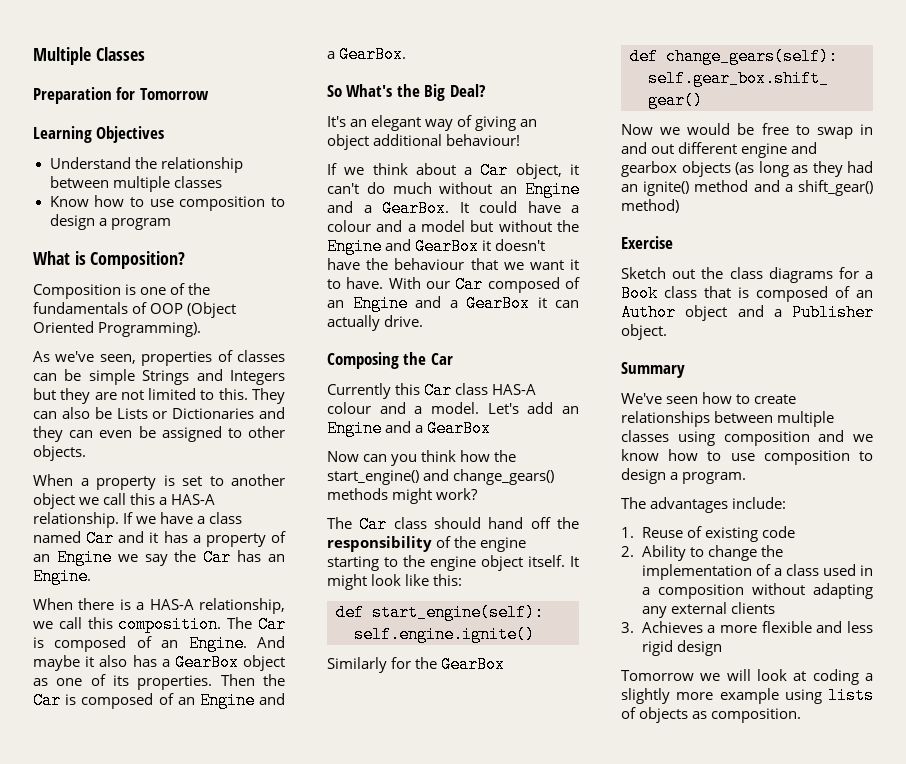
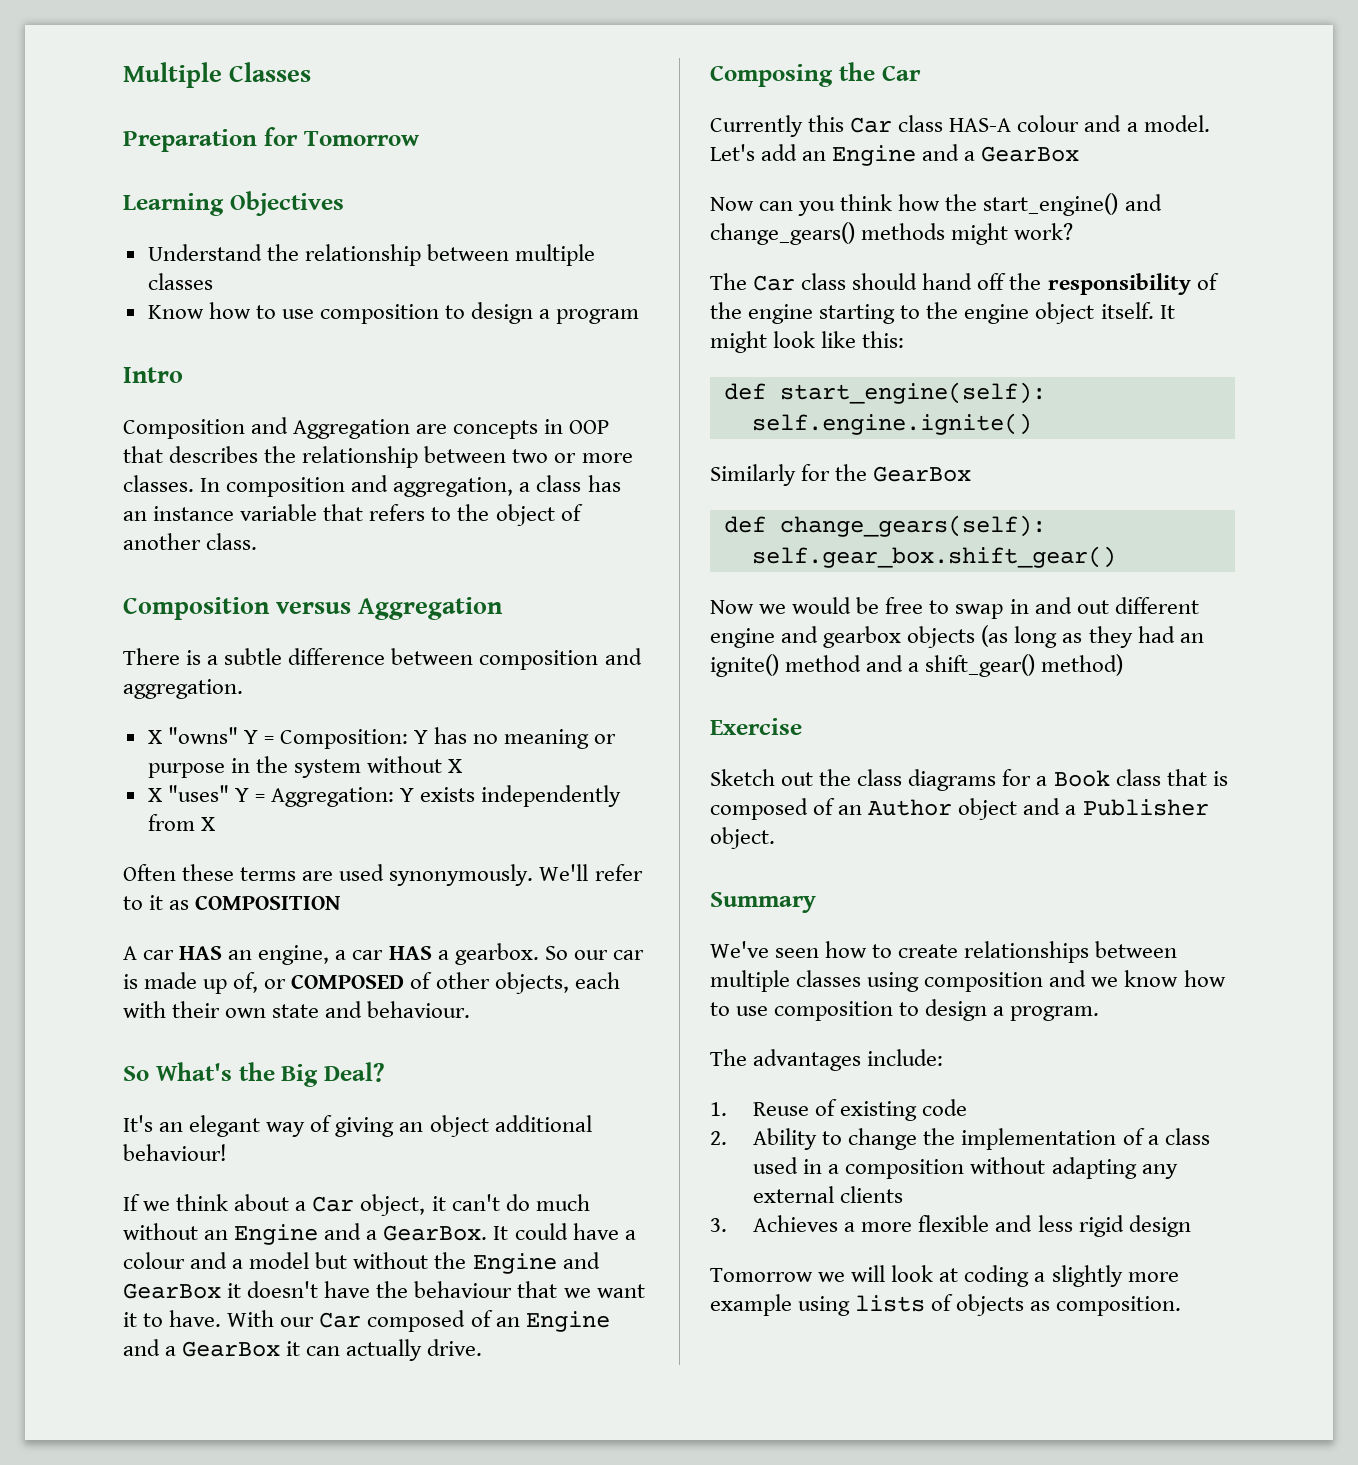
[33,251,186,269] [33,283,211,299] [33,302,237,318] [33,321,202,337] [33,350,285,366] [33,369,285,385] [33,388,285,404] [33,407,286,419] [33,426,285,442] [33,445,86,461] [33,474,285,490] [33,493,216,509] [33,512,243,528] [33,530,286,547] [33,549,285,566] [33,568,91,585] [33,598,285,614] [33,616,286,633] [33,635,285,652] [33,654,285,671] [33,674,285,690] [33,692,285,709] [327,46,407,63] What is Composition? // Composition is one of the fundamentals of OOP (Object Oriented Programming). // As we've seen, properties of classes can be simple Strings and Integers but they are not limited to this. They can also be Lists or Dictionaries and they can even be assigned to other objects. // When a property is set to another object we call this a HAS-A relationship. If we have a class named Car and it has a property of an Engine we say the Car has an Engine. // When there is a HAS-A relationship, we call this composition. The Car is composed of an Engine. And maybe it also has a GearBox object as one of its properties. Then the Car is composed of an Engine and a GearBox. -> [123,367,183,383] [123,417,610,439] [123,446,633,468] [123,475,621,497] [123,504,583,526] [123,533,258,550] [123,597,504,620] [123,648,642,670] [123,679,243,699] [147,727,617,749] [147,756,463,778] [147,785,622,807] [147,814,215,831] [123,864,643,886] [123,895,341,910] [123,943,644,965] [123,972,620,994] [123,1001,471,1018] Intro // Composition and Aggregation are concepts in OOP that describes the relationship between two or more classes. In composition and aggregation, a class has an instance variable that refers to the object of another class. // Composition versus Aggregation // There is a subtle difference between composition and aggregation. // X "owns" Y = Composition: Y has no meaning or purpose in the system without X // X "uses" Y = Aggregation: Y exists independently from X // Often these terms are used synonymously. We'll refer to it as COMPOSITION // A car HAS an engine, a car HAS a gearbox. So our car is made up of, or COMPOSED of other objects, each with their own state and behaviour.

